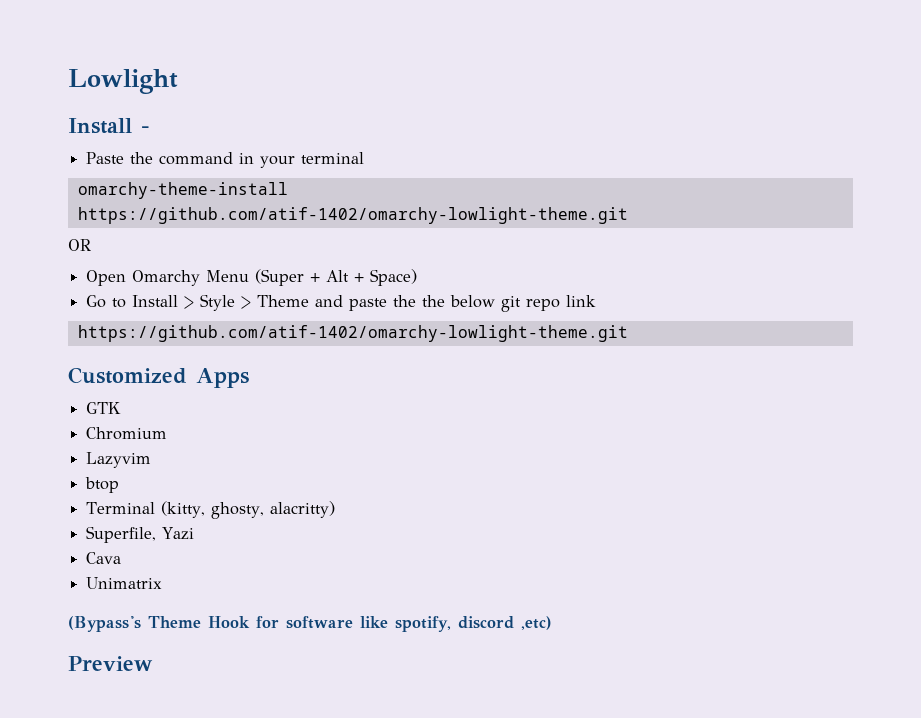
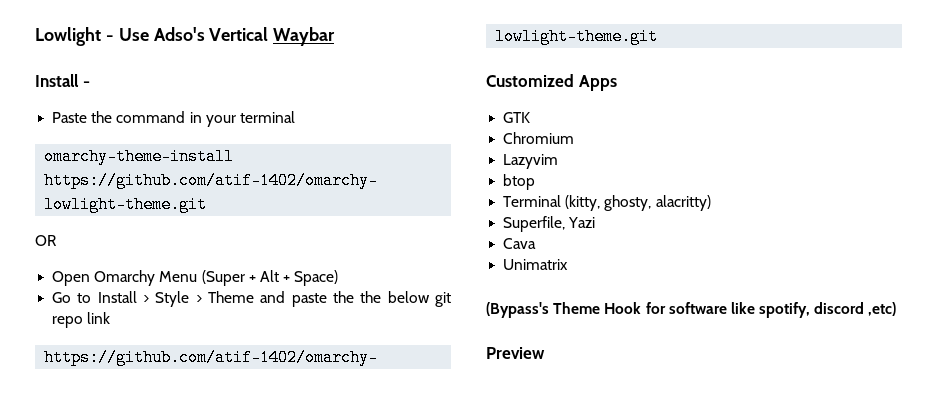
(178, 81) none -> [105,27,336,46] - Use Adso's Vertical Waybar

